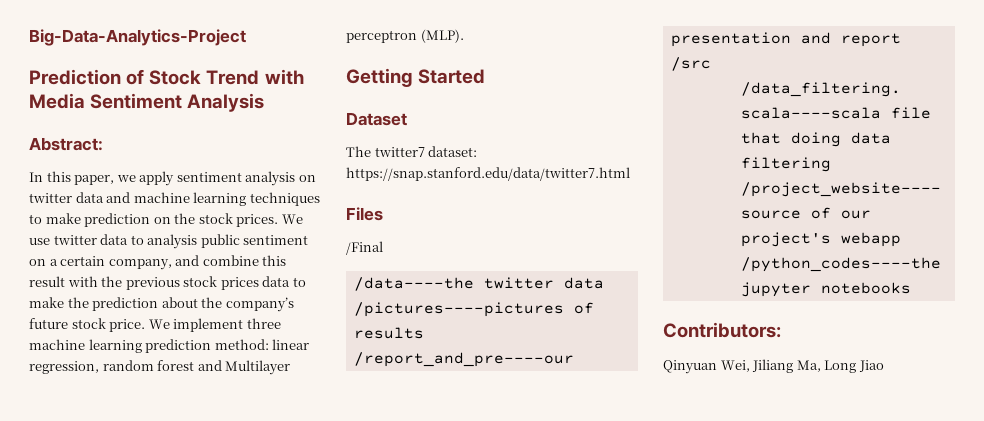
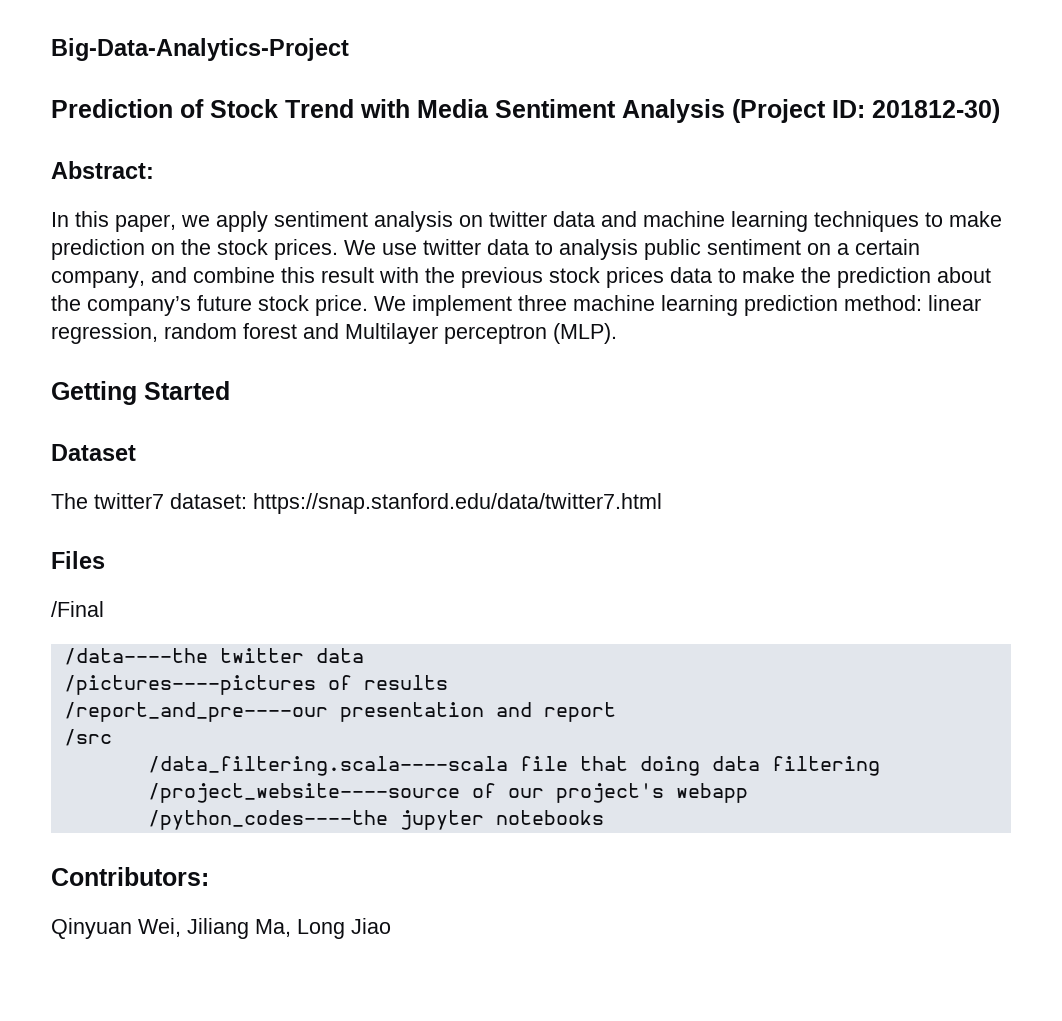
(265, 102) none -> [732,99,1000,123] (Project ID: 201812-30)

